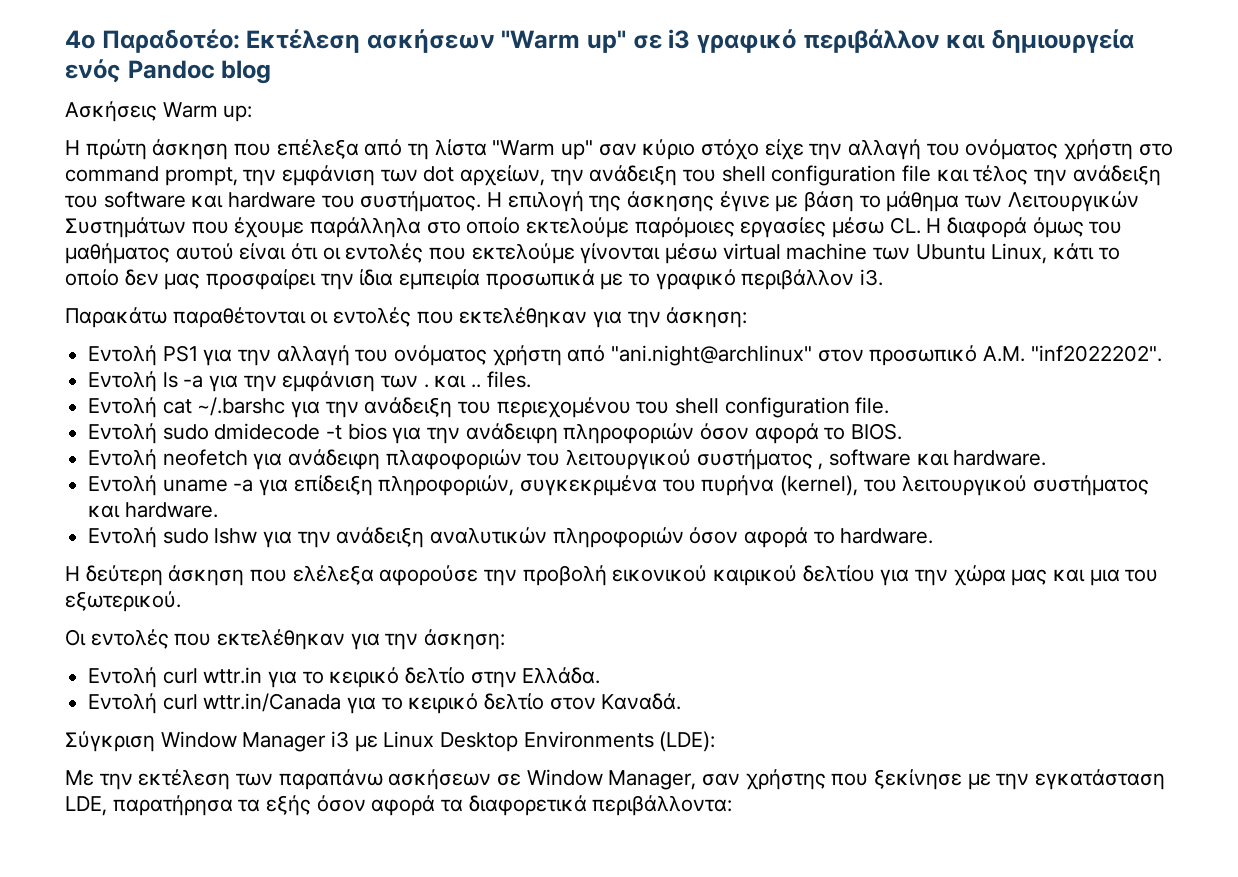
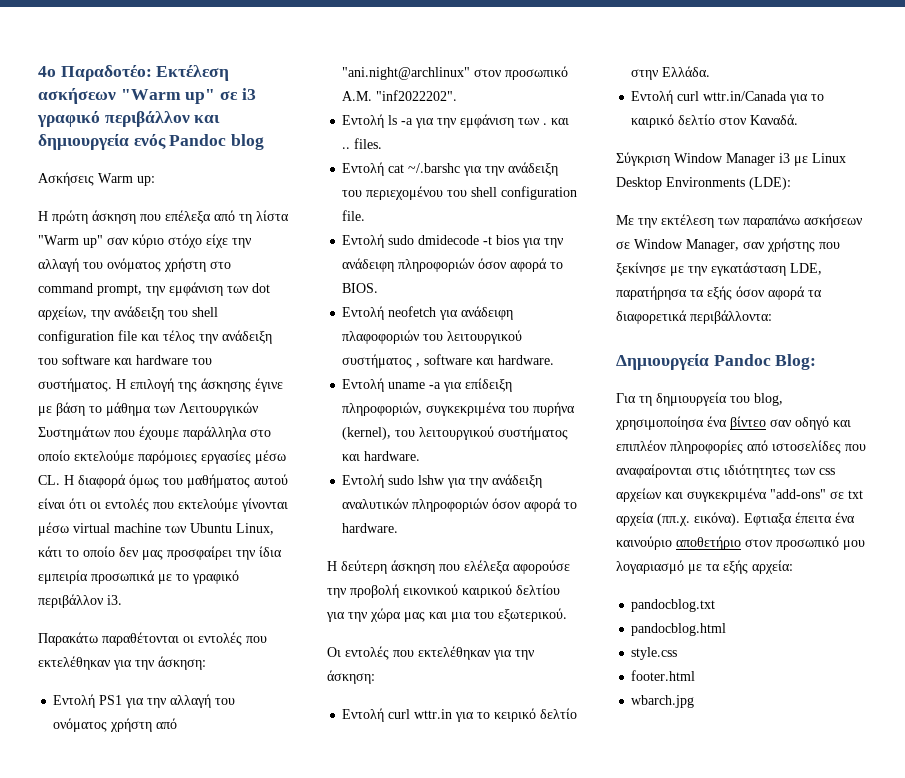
[408,693,479,714] κειρικό -> [631,114,675,128] καιρικό
(733, 805) none -> [616,354,817,370] [616,392,783,406] [615,416,851,430] [616,440,866,454] [616,464,835,478] [616,488,863,502] [616,512,855,526] [616,536,865,550] [616,560,793,574] [631,599,716,612] [631,623,727,636] [631,647,678,660] [631,670,696,681] [631,695,695,708] // Δημιουργεία Pandoc Blog: // Για τη δημιουργεία του blog, χρησιμοποίησα ένα βίντεο σαν οδηγό και επιπλέον πληροφορίες από ιστοσελίδες που αναφαίρονται στις ιδιότητητες των css αρχείων και συγκεκριμένα "add-ons" σε txt αρχεία (ππ.χ. εικόνα). Εφτιαξα έπειτα ένα καινούριο αποθετήριο στον προσωπικό μου λογαριασμό με τα εξής αρχεία: // pandocblog.txt // pandocblog.html // style.css // footer.html // wbarch.jpg

